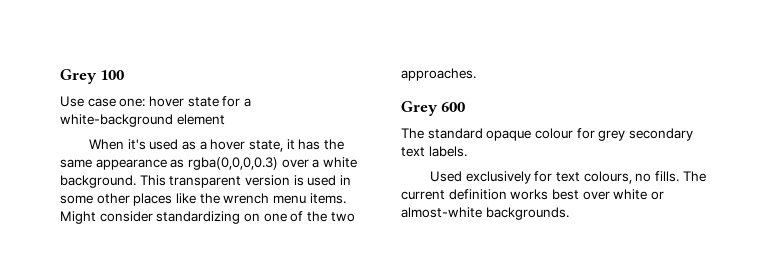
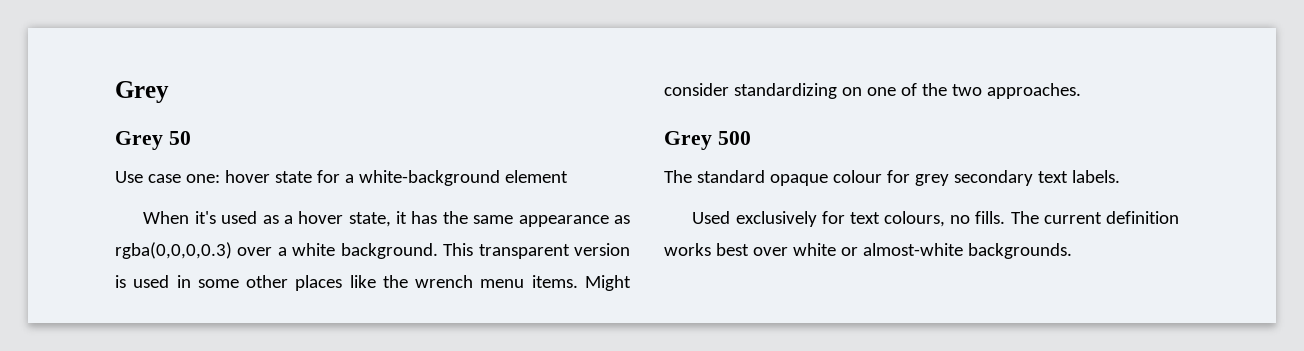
[60,69,125,84] Grey 100 -> [115,81,169,103] [115,131,191,150] Grey // Grey 50
[441,102,466,112] 600 -> [717,131,751,145] 500

